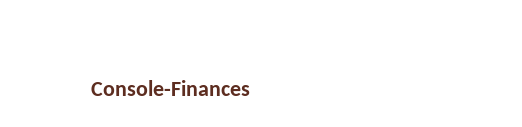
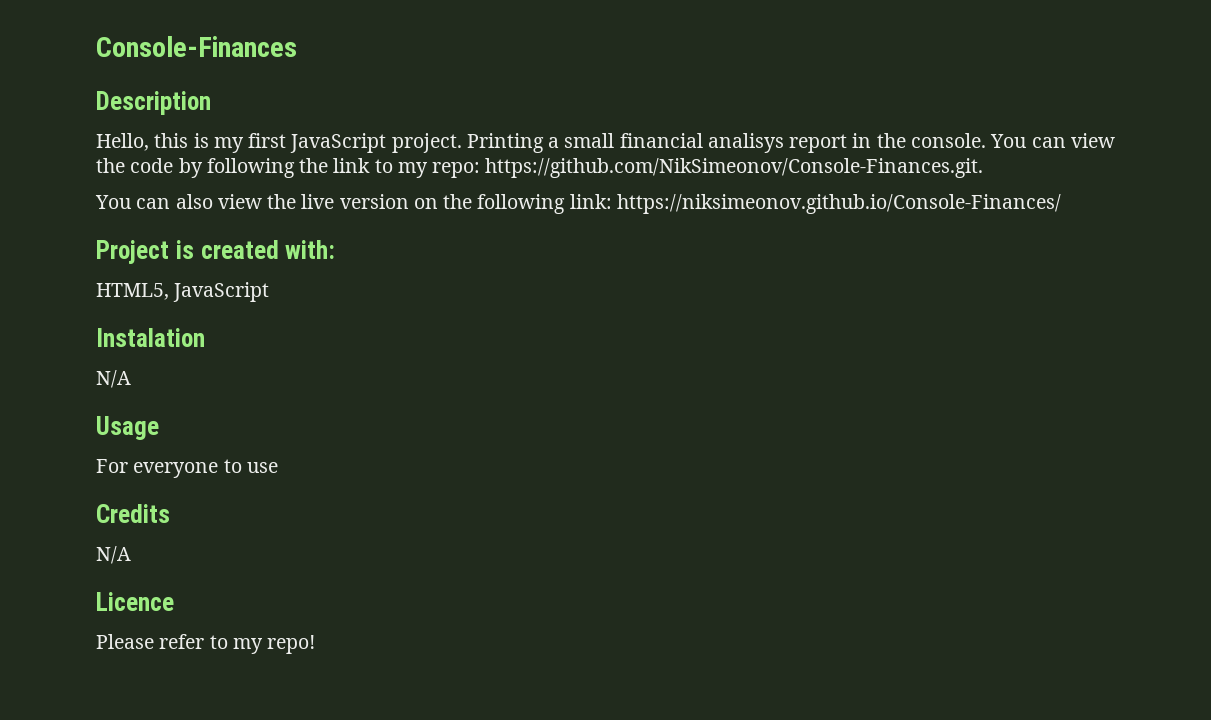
(250, 88) none -> [96,91,211,115] [96,133,1115,153] [96,158,984,178] [95,194,1061,214] [96,240,336,264] [96,282,270,302] [96,328,205,347] [96,370,131,388] [96,416,159,440] [96,459,278,478] [96,504,170,523] [96,546,131,564] [96,592,174,611] [96,634,316,654] // Description // Hello, this is my first JavaScript project. Printing a small financial analisys report in the console. You can view the code by following the link to my repo: https://github.com/NikSimeonov/Console-Finances.git. // You can also view the live version on the following link: https://niksimeonov.github.io/Console-Finances/ // Project is created with: // HTML5, JavaScript // Instalation // N/A // Usage // For everyone to use // Credits // N/A // Licence // Please refer to my repo!

